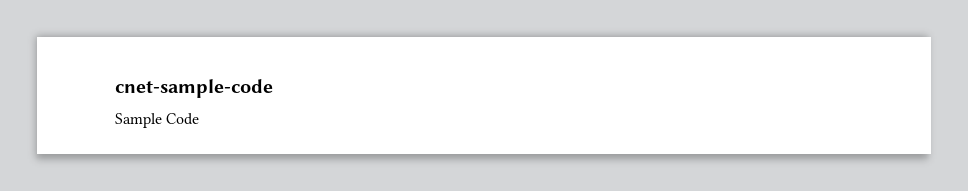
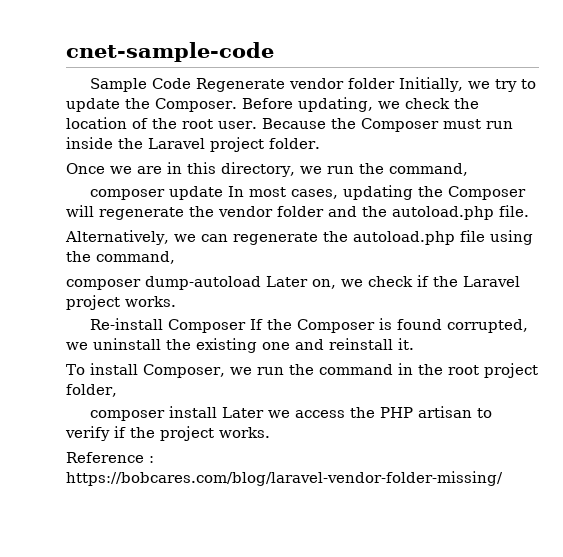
(200, 119) none -> [195,77,536,92] [66,97,479,112] [66,117,513,132] [66,137,320,152] [66,162,468,177] [89,185,526,200] [66,205,529,220] [65,230,533,245] [66,251,175,264] [66,275,520,290] [66,295,176,310] [89,318,528,333] [66,338,414,353] [66,363,538,378] [66,384,117,397] [89,406,492,421] [65,426,270,441] [66,452,154,463] [66,471,503,486] Regenerate vendor folder Initially, we try to update the Composer. Before updating, we check the location of the root user. Because the Composer must run inside the Laravel project folder. // Once we are in this directory, we run the command, // composer update In most cases, updating the Composer will regenerate the vendor folder and the autoload.php file. // Alternatively, we can regenerate the autoload.php file using the command, // composer dump-autoload Later on, we check if the Laravel project works. // Re-install Composer If the Composer is found corrupted, we uninstall the existing one and reinstall it. // To install Composer, we run the command in the root project folder, // composer install Later we access the PHP artisan to verify if the project works. // Reference : https://bobcares.com/blog/laravel-vendor-folder-missing/

